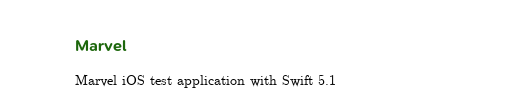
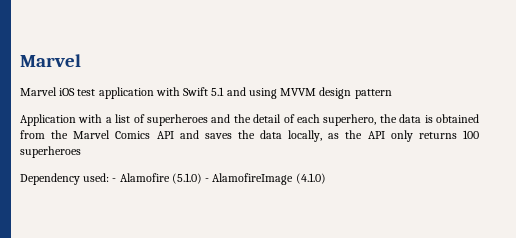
(336, 79) none -> [226,87,392,99] [20,114,479,126] [20,130,479,142] [20,146,81,158] [20,173,326,185] and using MVVM design pattern // Application with a list of superheroes and the detail of each superhero, the data is obtained from the Marvel Comics API and saves the data locally, as the API only returns 100 superheroes // Dependency used: - Alamofire (5.1.0) - AlamofireImage (4.1.0)

